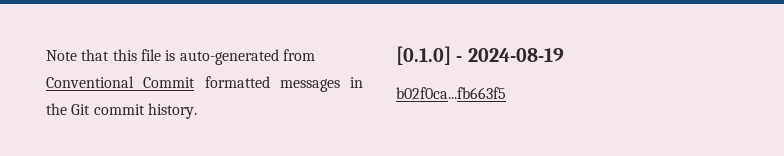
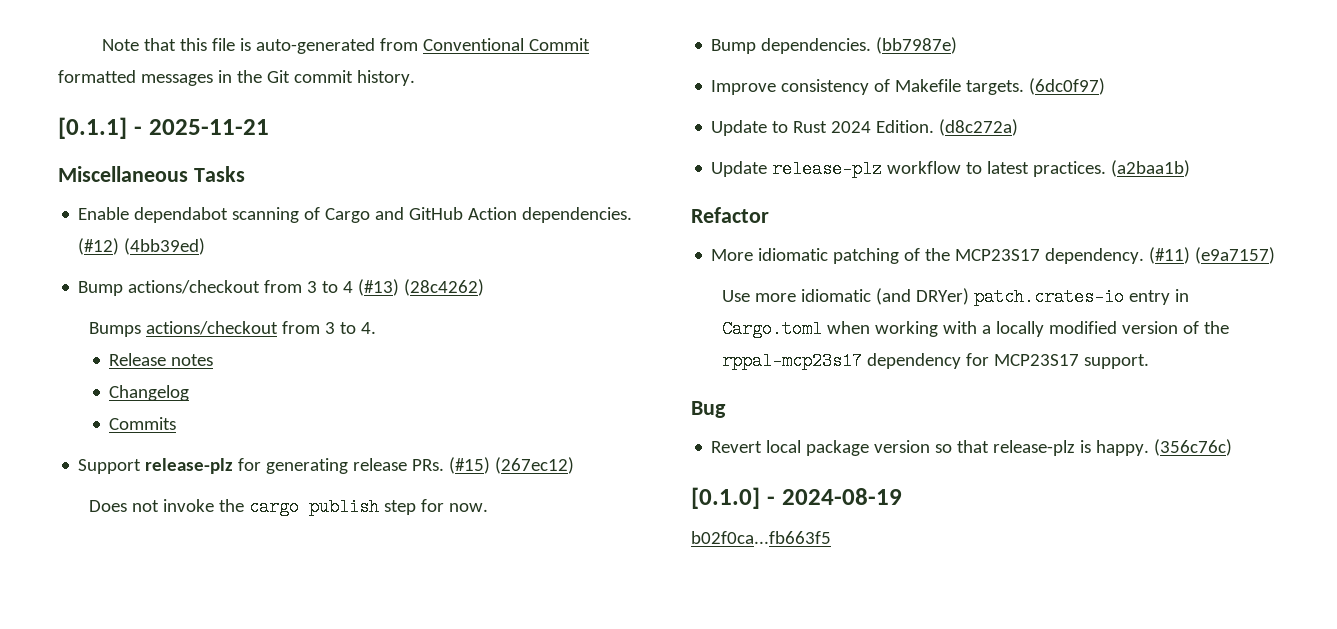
(197, 111) none -> [58,117,269,139] [58,166,245,182] [78,207,633,223] [78,238,206,255] [78,279,485,296] [88,321,376,337] [109,353,214,366] [109,385,190,401] [109,417,177,430] [78,457,575,474] [88,498,488,516] [711,37,958,54] [711,78,1106,95] [711,119,1019,136] [711,160,1191,178] [691,207,769,223] [711,247,1276,264] [721,288,1189,306] [721,320,1229,338] [721,352,1149,370] [691,401,726,418] [711,439,1233,456] // [0.1.1] - 2025-11-21 // Miscellaneous Tasks // Enable dependabot scanning of Cargo and GitHub Action dependencies. (#12) (4bb39ed) // Bump actions/checkout from 3 to 4 (#13) (28c4262) // Bumps actions/checkout from 3 to 4. // Release notes // Changelog // Commits // Support release-plz for generating release PRs. (#15) (267ec12) // Does not invoke the cargo publish step for now. // Bump dependencies. (bb7987e) // Improve consistency of Makefile targets. (6dc0f97) // Update to Rust 2024 Edition. (d8c272a) // Update release-plz workflow to latest practices. (a2baa1b) // Refactor // More idiomatic patching of the MCP23S17 dependency. (#11) (e9a7157) // Use more idiomatic (and DRYer) patch.crates-io entry in Cargo.toml when working with a locally modified version of the rppal-mcp23s17 dependency for MCP23S17 support. // Bug // Revert local package version so that release-plz is happy. (356c76c)

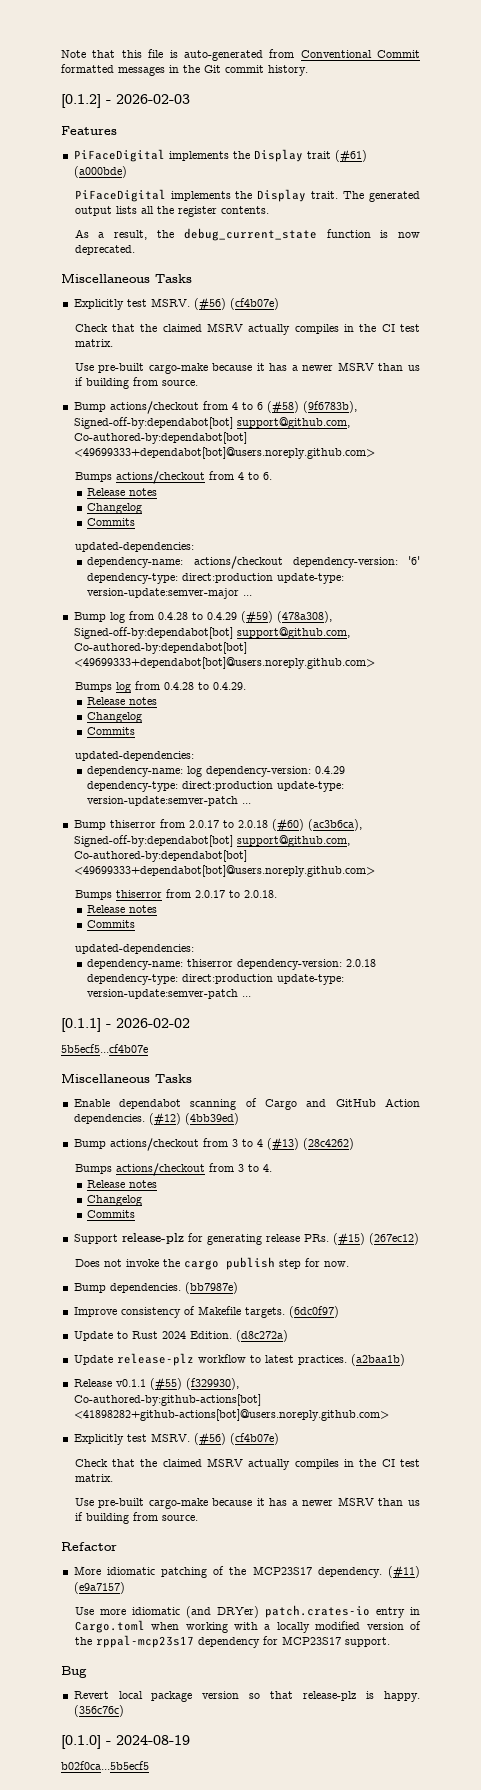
(415, 78) none -> [61,94,190,108] [61,126,117,135] [73,149,367,163] [73,166,127,178] [74,189,420,202] [74,206,269,217] [74,228,420,241] [74,245,135,255] [61,273,192,283] [73,297,279,311] [74,323,420,335] [74,339,113,347] [74,362,420,374] [74,377,198,389] [73,400,357,414] [73,417,350,429] [73,432,247,444] [73,447,375,459] [74,471,272,484] [87,488,158,496] [87,503,143,514] [87,518,136,526] [74,542,194,552] [87,556,420,569] [87,573,345,584] [87,588,253,599] [73,610,332,624] [73,627,350,639] [73,642,247,654] [73,657,375,669] [74,681,246,693] [87,697,158,705] [87,712,143,723] [87,727,136,735] [74,751,194,761] [87,766,346,777] [87,781,345,792] [87,796,252,806] [73,818,362,832] [73,835,350,847] [73,850,247,862] [73,865,375,877] [74,889,277,900] [87,905,158,913] [87,920,136,928] [74,944,194,954] [87,959,377,970] [87,974,345,985] [87,989,252,999] // [0.1.2] - 2026-02-03 // Features // PiFaceDigital implements the Display trait (#61) (a000bde) // PiFaceDigital implements the Display trait. The generated output lists all the register contents. // As a result, the debug_current_state function is now deprecated. // Miscellaneous Tasks // Explicitly test MSRV. (#56) (cf4b07e) // Check that the claimed MSRV actually compiles in the CI test matrix. // Use pre-built cargo-make because it has a newer MSRV than us if building from source. // Bump actions/checkout from 4 to 6 (#58) (9f6783b), Signed-off-by:dependabot[bot] support@github.com, Co-authored-by:dependabot[bot] <49699333+dependabot[bot]@users.noreply.github.com> // Bumps actions/checkout from 4 to 6. // Release notes // Changelog // Commits // updated-dependencies: // dependency-name: actions/checkout dependency-version: '6' dependency-type: direct:production update-type: version-update:semver-major ... // Bump log from 0.4.28 to 0.4.29 (#59) (478a308), Signed-off-by:dependabot[bot] support@github.com, Co-authored-by:dependabot[bot] <49699333+dependabot[bot]@users.noreply.github.com> // Bumps log from 0.4.28 to 0.4.29. // Release notes // Changelog // Commits // updated-dependencies: // dependency-name: log dependency-version: 0.4.29 dependency-type: direct:production update-type: version-update:semver-patch ... // Bump thiserror from 2.0.17 to 2.0.18 (#60) (ac3b6ca), Signed-off-by:dependabot[bot] support@github.com, Co-authored-by:dependabot[bot] <49699333+dependabot[bot]@users.noreply.github.com> // Bumps thiserror from 2.0.17 to 2.0.18. // Release notes // Commits // updated-dependencies: // dependency-name: thiserror dependency-version: 2.0.18 dependency-type: direct:production update-type: version-update:semver-patch ...
[148,119,269,135] 2025-11-21 -> [116,1018,190,1028] [61,1044,148,1053] 2026-02-02 // 5b5ecf5...cf4b07e
(1191, 168) none -> [73,1377,239,1391] [73,1394,261,1406] [73,1409,389,1421] [73,1432,279,1446] [74,1458,420,1470] [74,1474,113,1482] [74,1497,420,1509] [74,1512,198,1524] // Release v0.1.1 (#55) (f329930), Co-authored-by:github-actions[bot] <41898282+github-actions[bot]@users.noreply.github.com> // Explicitly test MSRV. (#56) (cf4b07e) // Check that the claimed MSRV actually compiles in the CI test matrix. // Use pre-built cargo-make because it has a newer MSRV than us if building from source.
[691,531,831,544] b02f0ca...fb663f5 -> [61,1761,149,1770] b02f0ca...5b5ecf5

